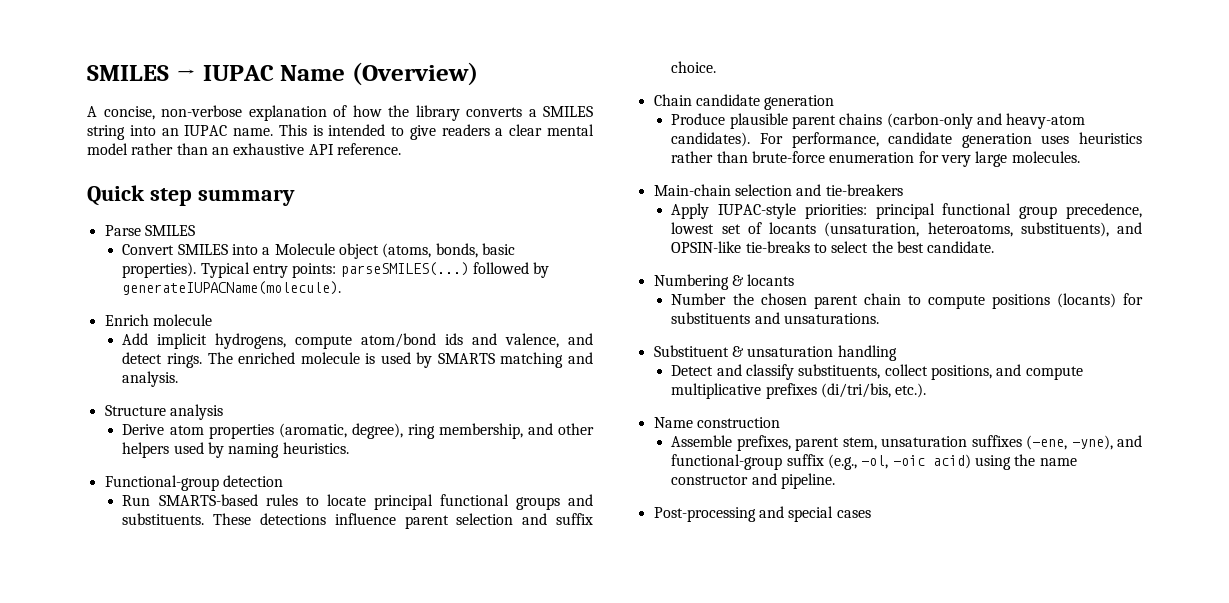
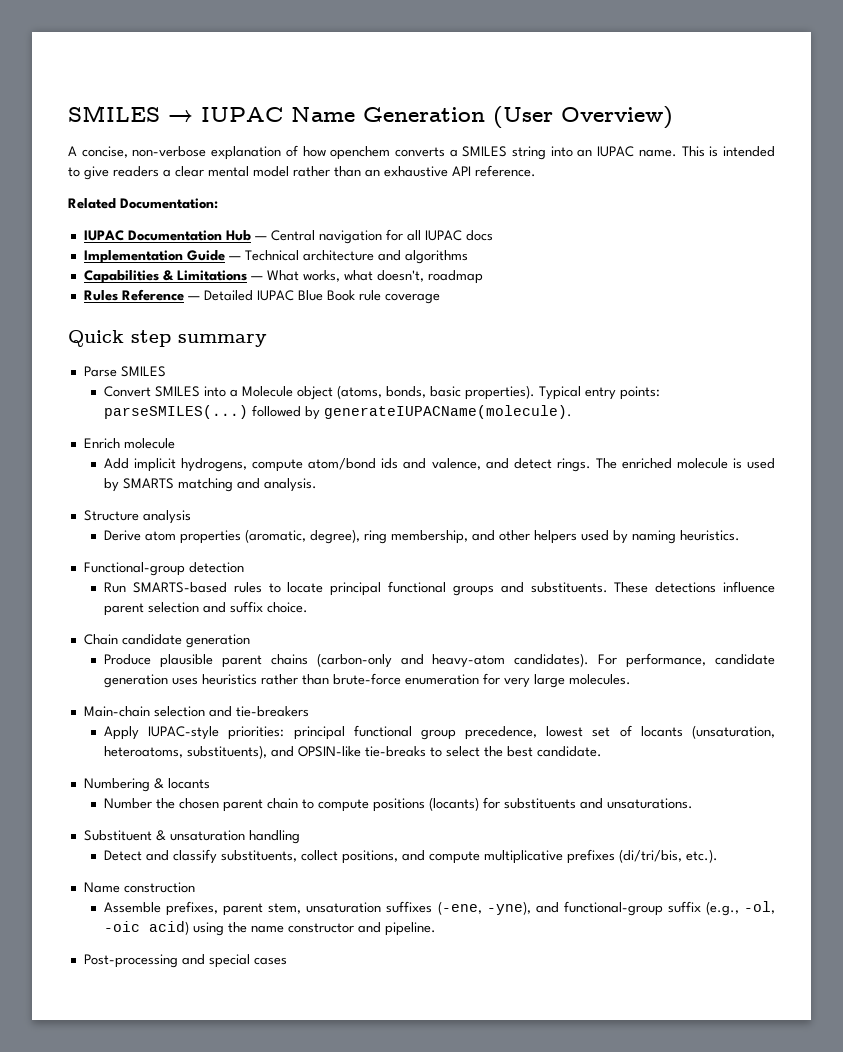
[352,62,478,86] (Overview) -> [363,106,673,129] Generation (User Overview)
[388,105,460,121] the library -> [330,146,391,160] openchem
(401, 149) none -> [68,198,218,209] [83,229,493,244] [83,250,468,264] [83,270,483,284] [83,289,440,304] // Related Documentation: // IUPAC Documentation Hub — Central navigation for all IUPAC docs // Implementation Guide — Technical architecture and algorithms // Capabilities & Limitations — What works, what doesn't, roadmap // Rules Reference — Detailed IUPAC Blue Book rule coverage

